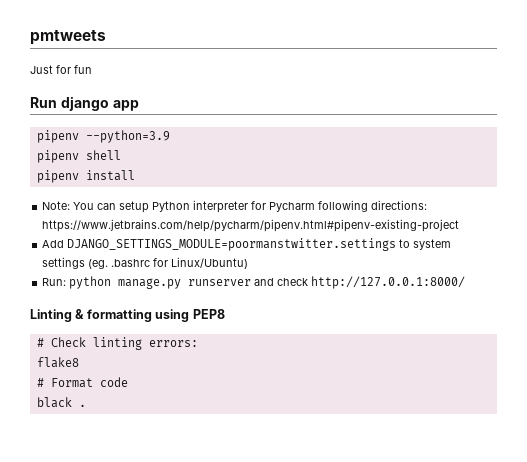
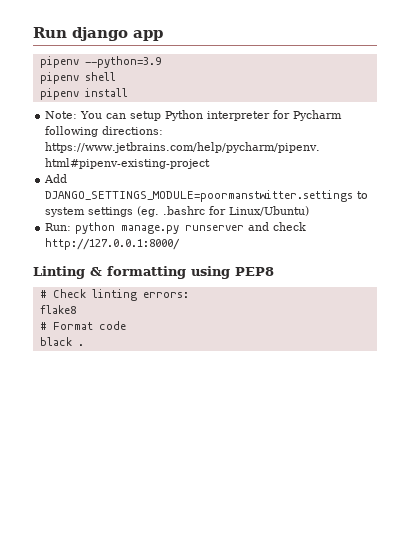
[30,30,106,45] [30,65,92,74] pmtweets // Just for fun // -> (33, 32) none

